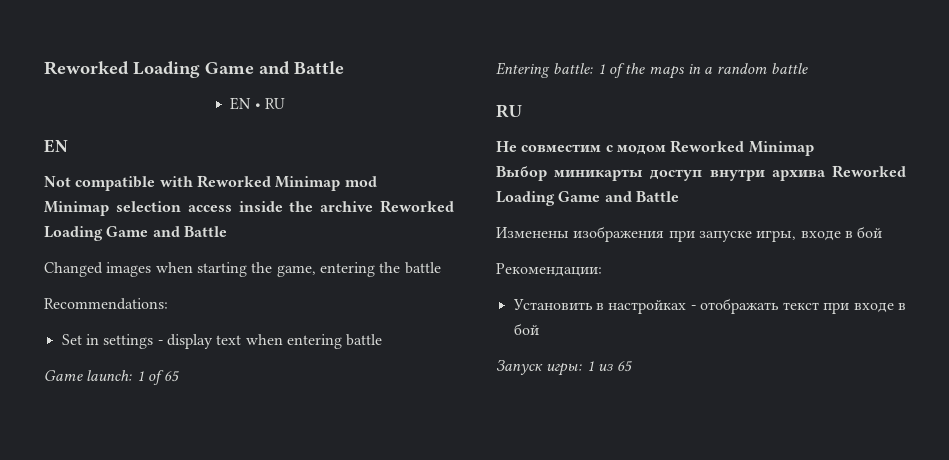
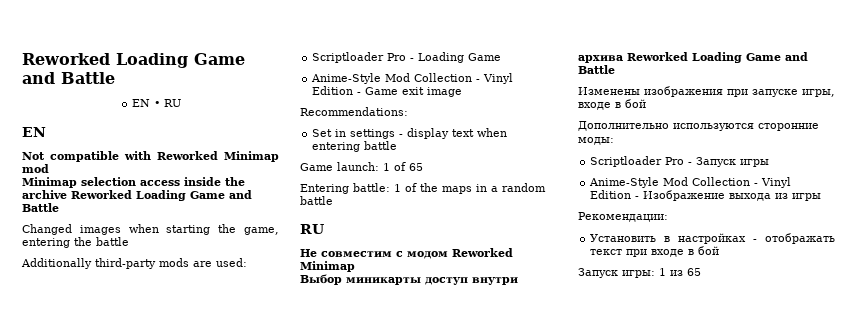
(441, 268) none -> [21,258,247,269] [312,52,502,63] [311,73,514,84] [312,86,463,97] // Additionally third-party mods are used: // Scriptloader Pro - Loading Game // Anime-Style Mod Collection - Vinyl Edition - Game exit image
(883, 232) none -> [578,121,819,131] [578,137,614,145] [590,156,770,167] [589,177,792,188] [590,190,822,201] // Дополнительно используются сторонние моды: // Scriptloader Pro - Запуск игры // Anime-Style Mod Collection - Vinyl Edition - Изображение выхода из игры

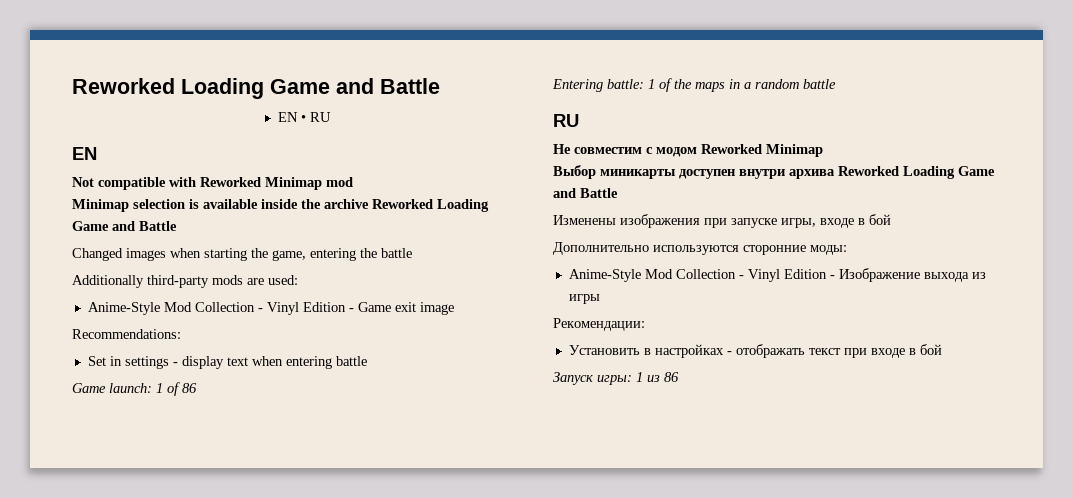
[140,180,180,186] access -> [189,199,258,209] is available
[312,52,502,63] // Scriptloader Pro - Loading Game -> (298, 280) none
[409,163,423,171] 65 -> [182,383,197,393] 86
[425,277,468,285] доступ -> [679,169,735,179] доступен
[590,156,770,167] // Scriptloader Pro - Запуск игры -> (847, 250) none
[687,268,701,276] 65 -> [664,372,679,382] 86

